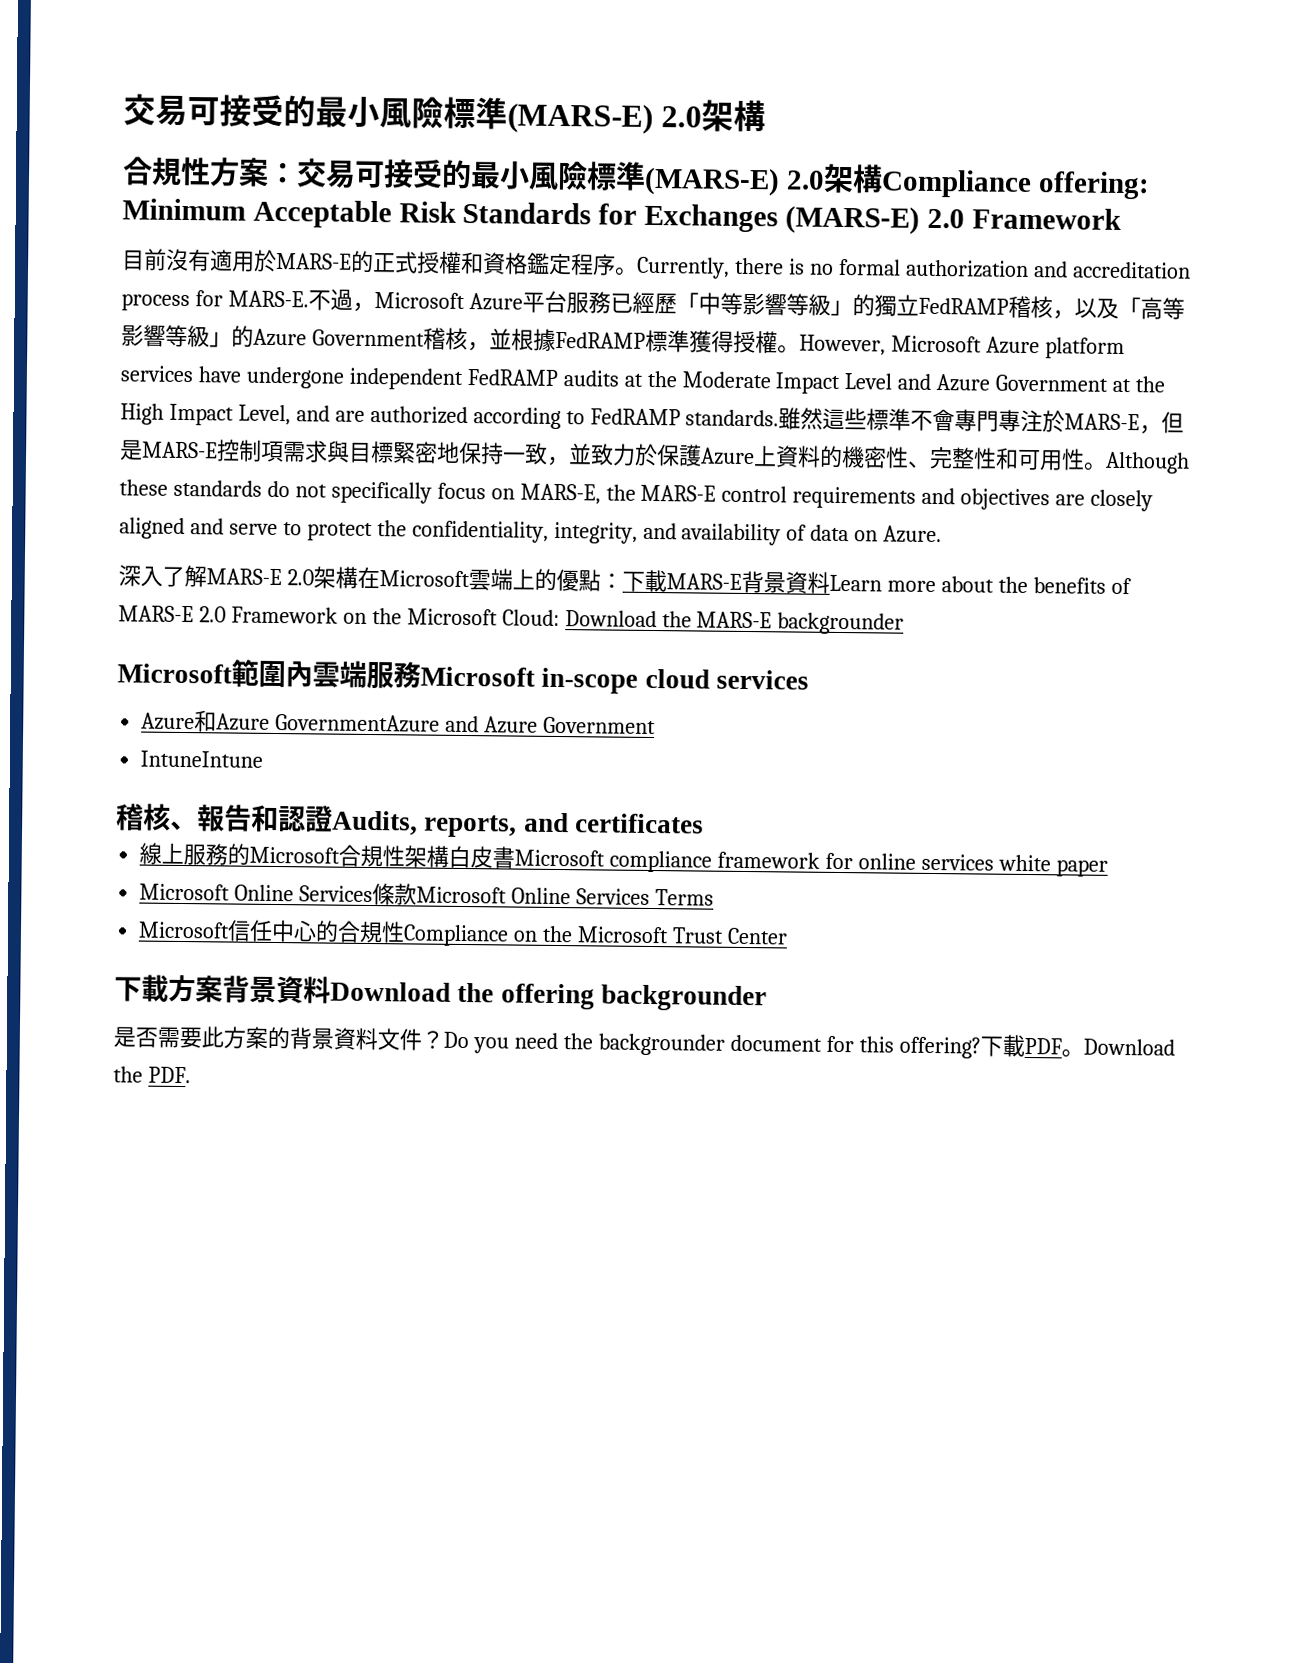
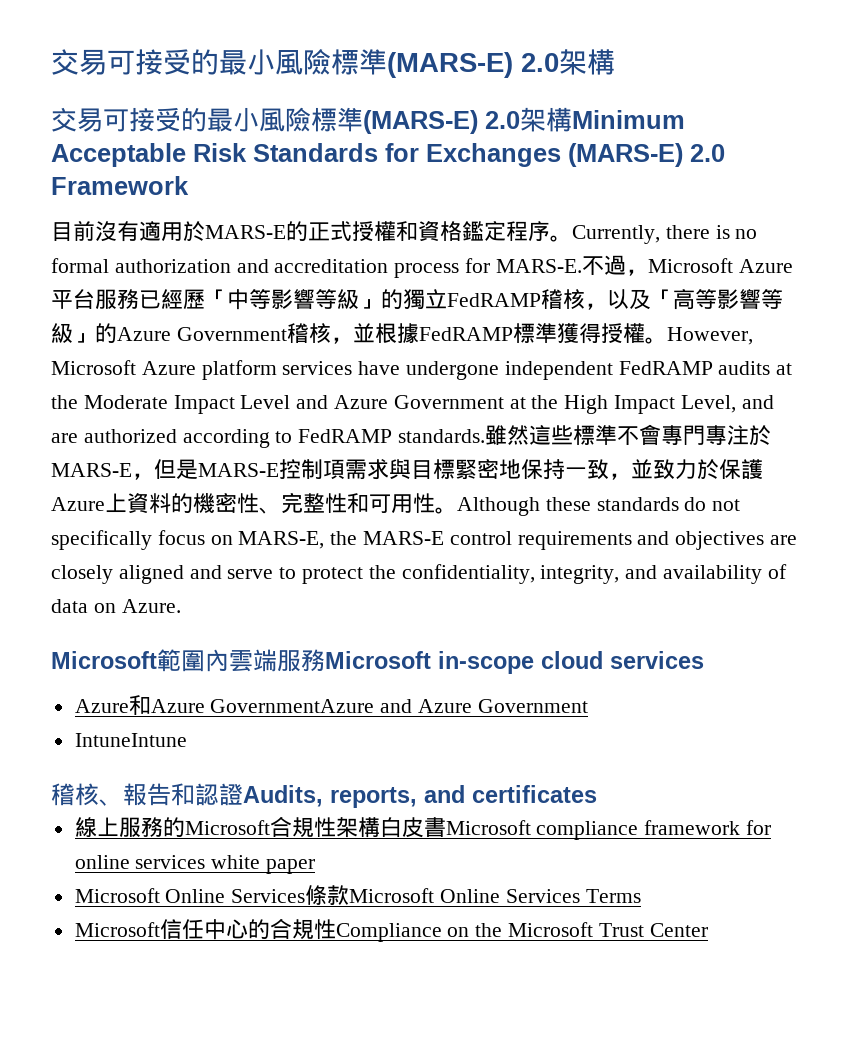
[122,156,1150,200] 合規性方案：交易可接受的最小風險標準(MARS-E) 2.0架構Compliance offering: -> [51,107,572,134] 交易可接受的最小風險標準(MARS-E) 2.0架構
[118,564,1132,595] [118,605,905,635] // 深入了解MARS-E 2.0架構在Microsoft雲端上的優點：下載MARS-E背景資料Learn more about the benefits of MARS-E 2.0 Framework on the Microsoft Cloud: Download the MARS-E backgrounder -> (181, 606) none
[114,974,767,1012] [113,1026,1175,1059] [113,1066,191,1084] // 下載方案背景資料Download the offering backgrounder // 是否需要此方案的背景資料文件？Do you need the backgrounder document for this offering?下載PDF。Download the PDF. -> (708, 930) none

